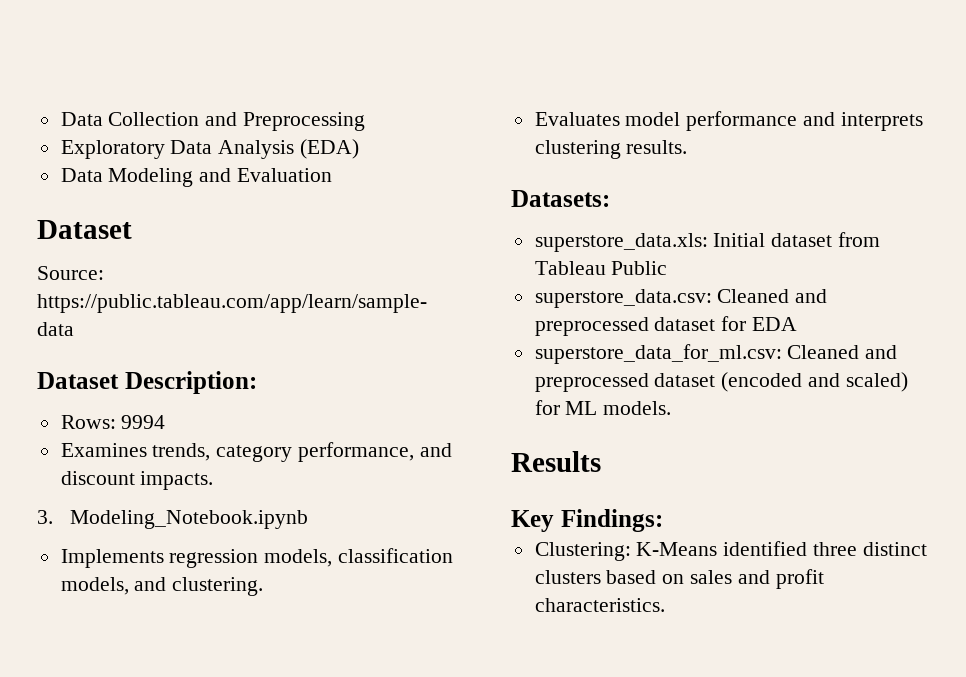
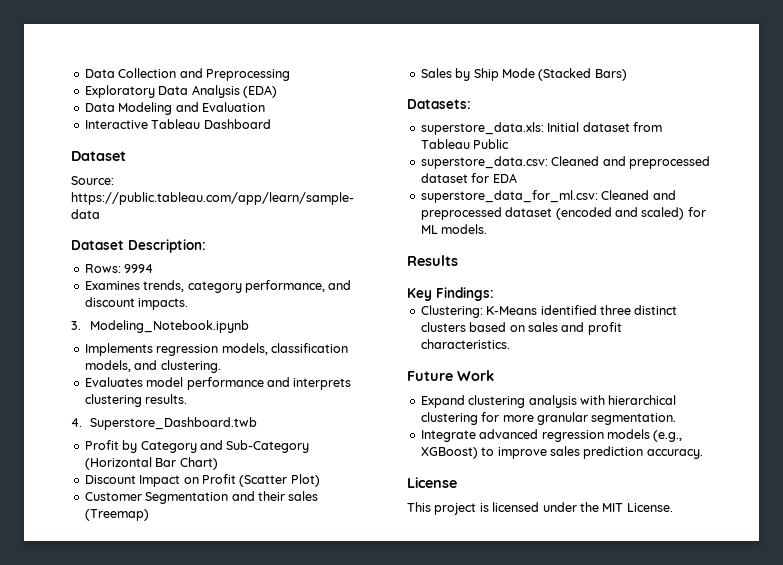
(333, 175) none -> [84,119,271,129] // Interactive Tableau Dashboard
(688, 147) none -> [71,417,257,430] [84,440,310,453] [84,457,218,470] [84,474,320,487] [84,491,319,504] [84,509,149,521] [420,68,627,81] // 4. Superstore_Dashboard.twb // Profit by Category and Sub-Category (Horizontal Bar Chart) // Discount Impact on Profit (Scatter Plot) // Customer Segmentation and their sales (Treemap) // Sales by Ship Mode (Stacked Bars)
(665, 605) none -> [407,370,494,381] [420,395,677,408] [420,412,677,425] [420,429,683,442] [420,446,703,459] [407,477,457,488] [407,502,673,515] // Future Work // Expand clustering analysis with hierarchical clustering for more granular segmentation. // Integrate advanced regression models (e.g., XGBoost) to improve sales prediction accuracy. // License // This project is licensed under the MIT License.

